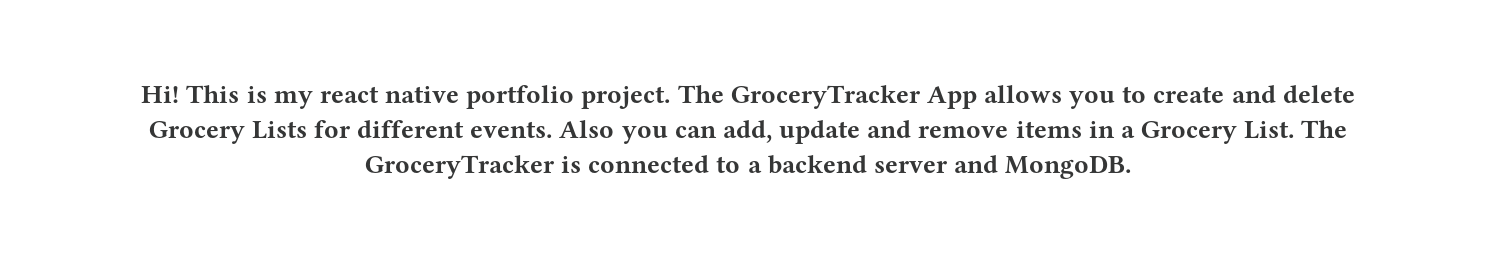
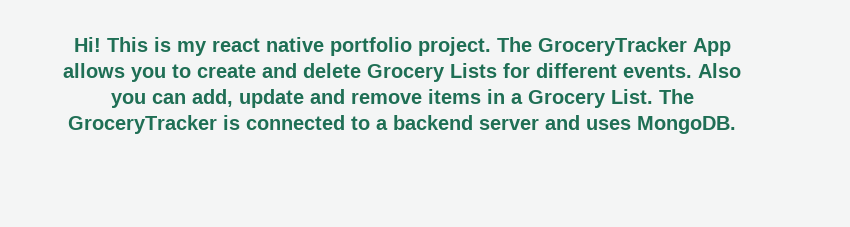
(998, 164) none -> [586,119,631,130] uses

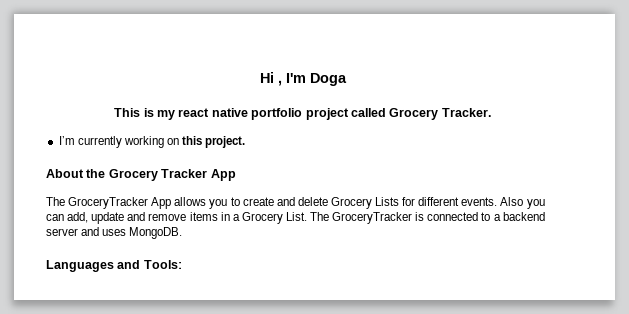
[73,37,101,52] Hi! -> [259,72,347,86] Hi , I'm Doga //
[417,37,491,56] project. -> [305,108,491,120] [58,136,246,148] [46,169,236,181] project called Grocery Tracker. // I’m currently working on this project. // About the Grocery Tracker App //
(736, 125) none -> [46,260,182,272] // Languages and Tools:

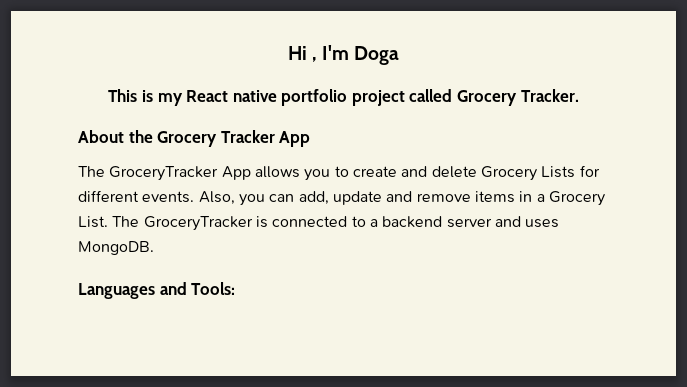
[178,108,210,117] react -> [186,90,229,102] React
[58,136,246,148] // I’m currently working on this project. -> (579, 95) none
[500,197,524,206] Also -> [198,191,235,205] Also,

